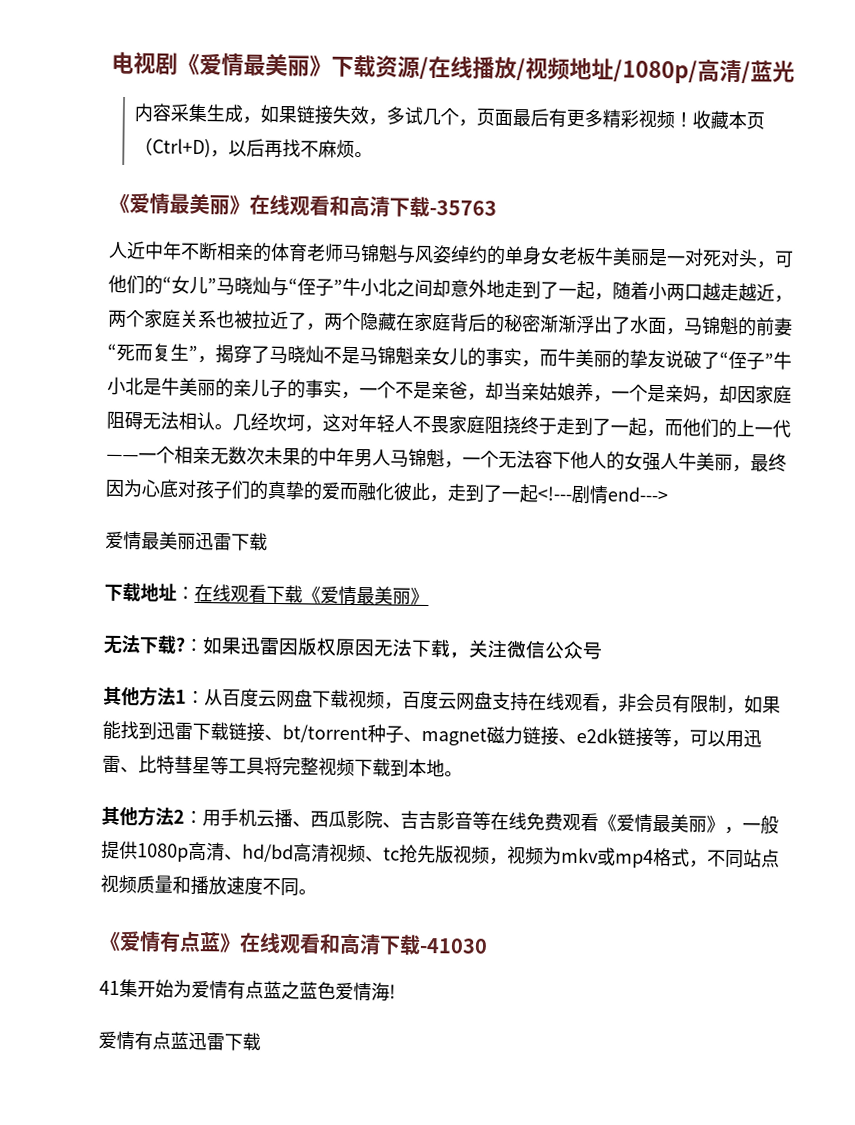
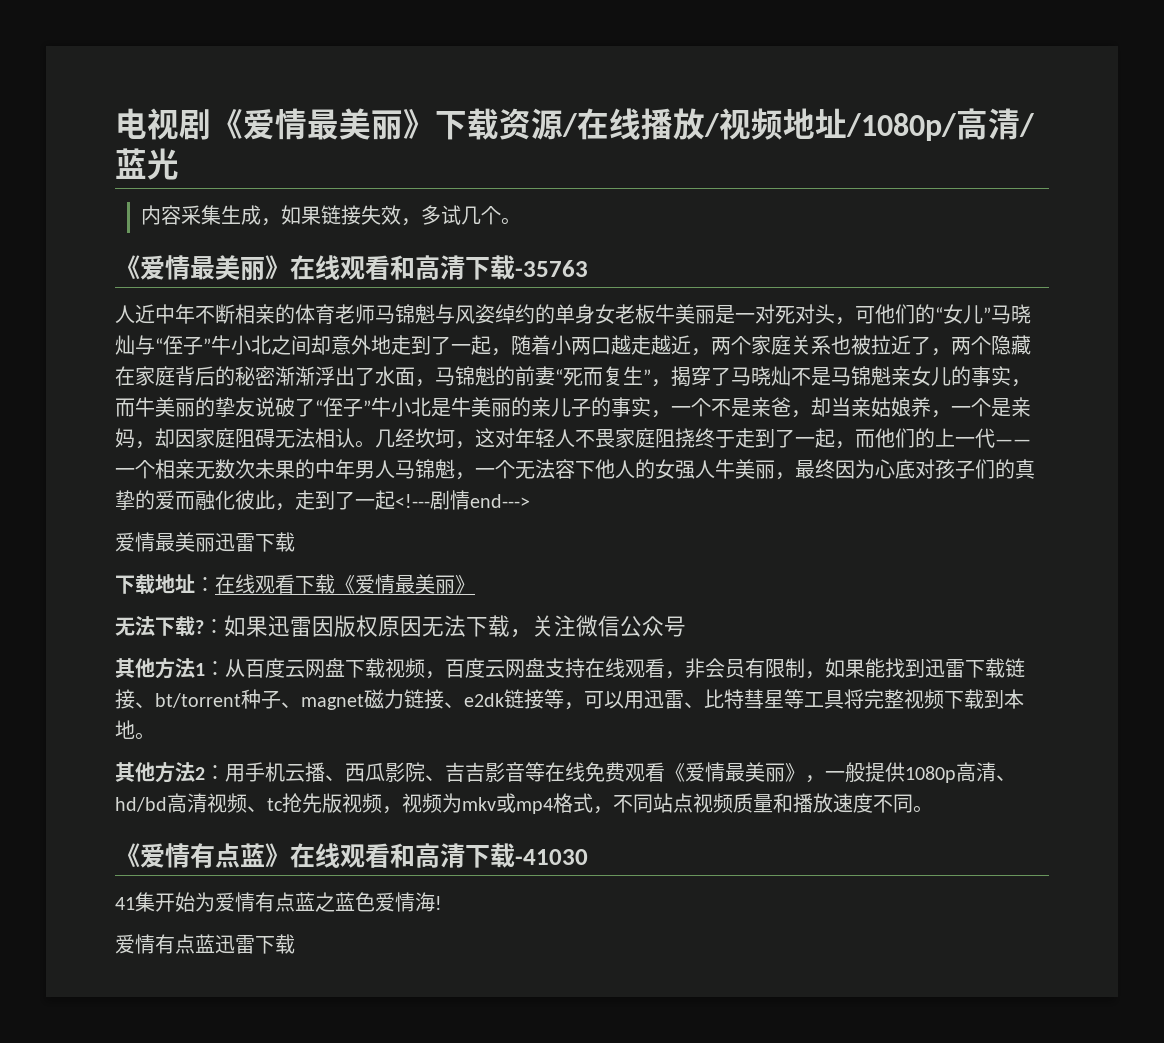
[458,108,766,130] [134,137,356,159] ，页面最后有更多精彩视频！收藏本页（Ctrl+D)，以后再找不麻烦 -> (501, 215) none

